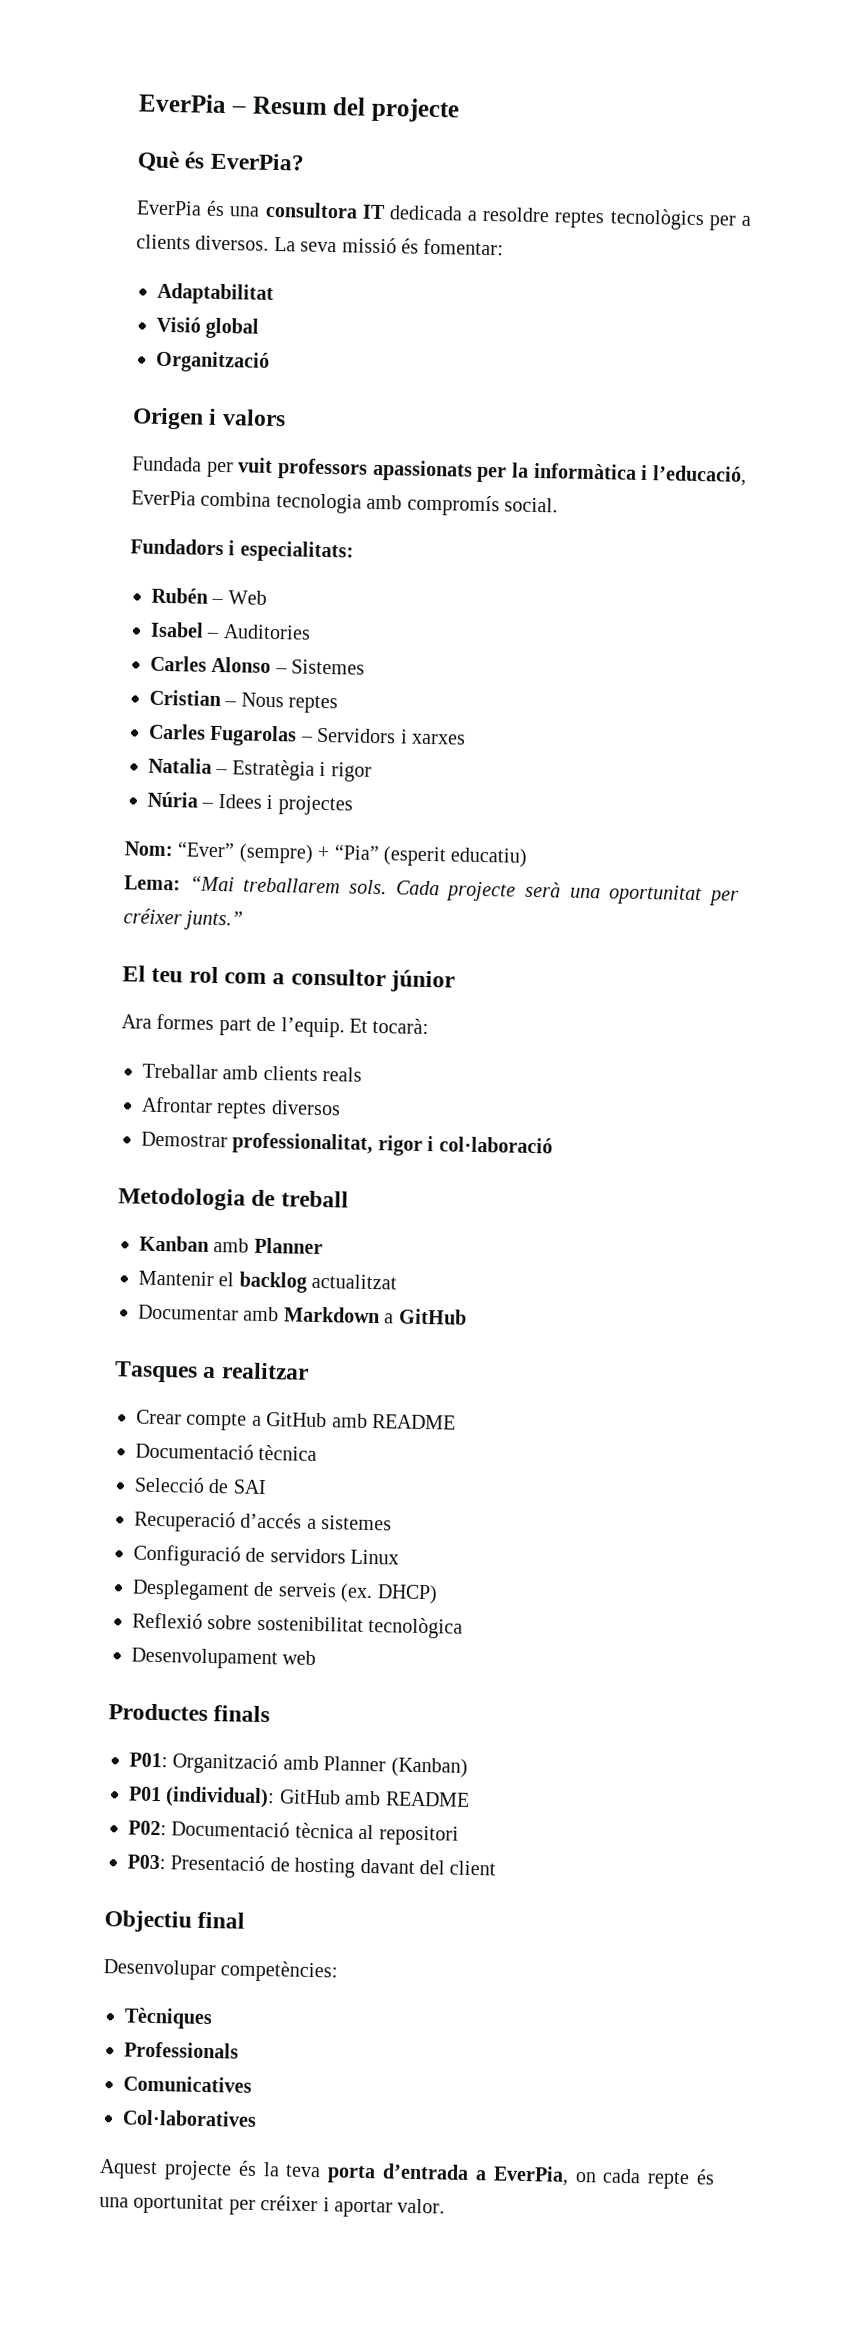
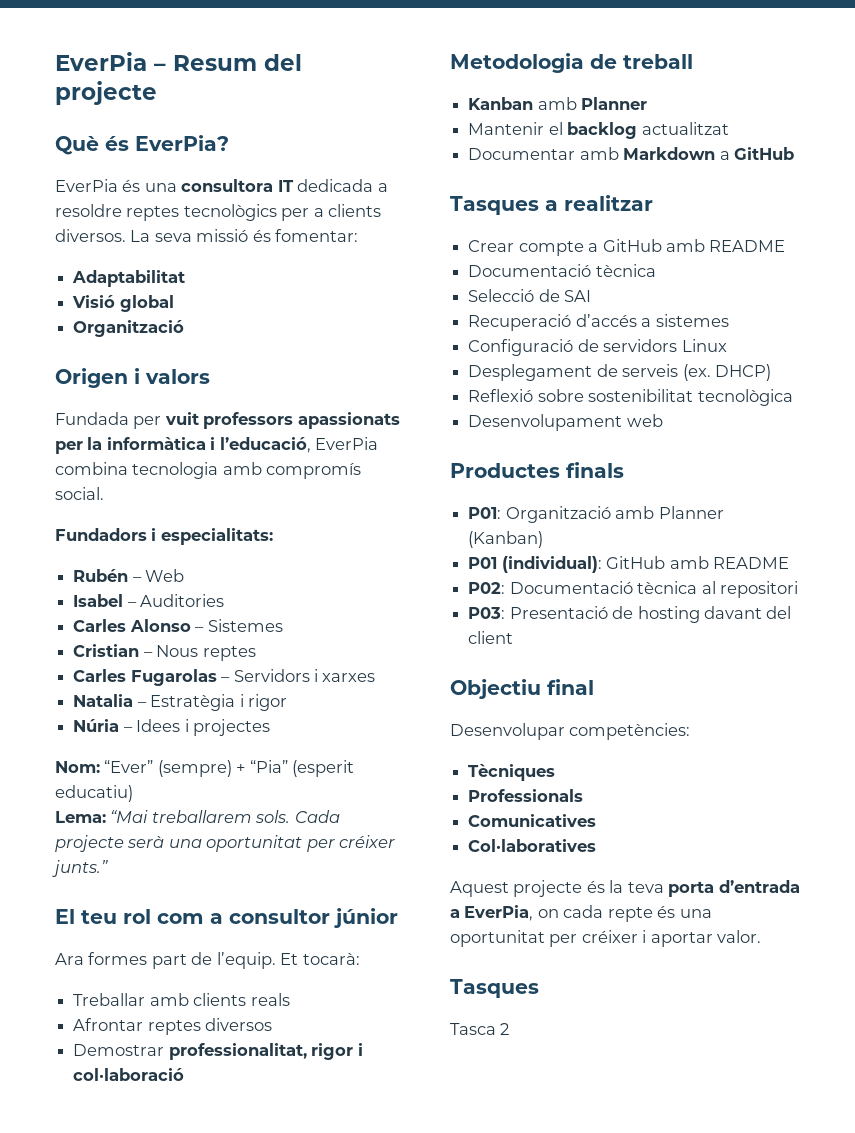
(446, 2206) none -> [450,979,539,998] [450,1023,510,1035] // Tasques // Tasca 2

